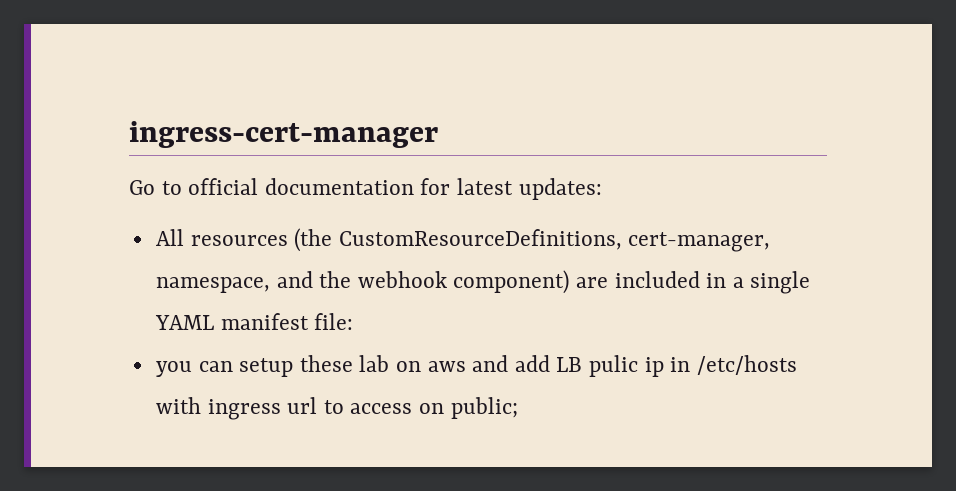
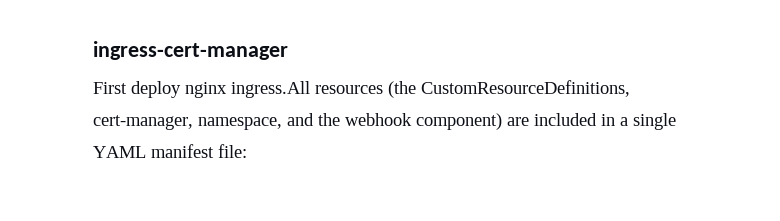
[129,178,602,200] [155,229,184,246] Go to official documentation for latest updates: // All -> [93,81,310,98] First deploy nginx ingress.All
[155,355,797,377] [155,397,518,420] // you can setup these lab on aws and add LB pulic ip in /etc/hosts with ingress url to access on public; -> (247, 151) none

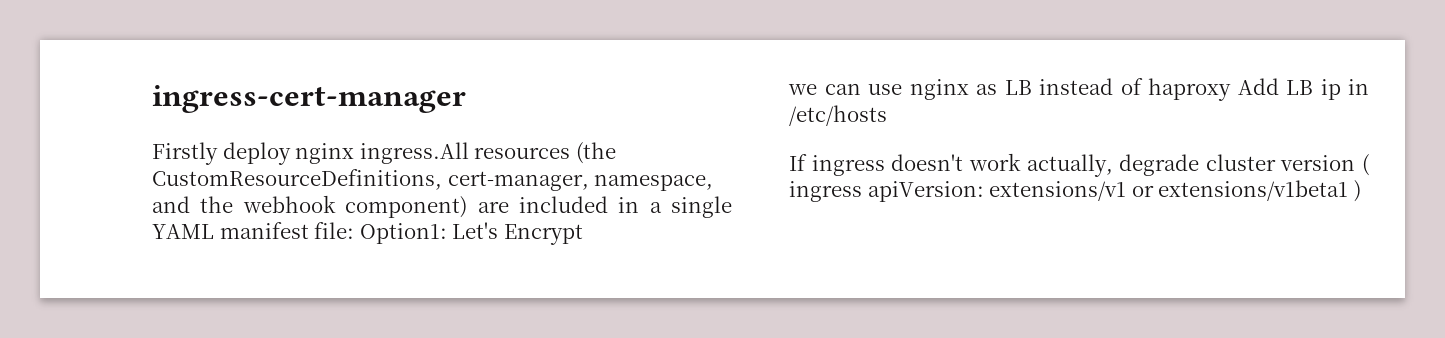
[93,82,127,94] First -> [152,142,218,165] Firstly
(247, 151) none -> [359,222,583,245] [788,78,1369,101] [789,105,887,126] [789,153,1369,177] [789,180,1361,202] Option1: Let's Encrypt // we can use nginx as LB instead of haproxy Add LB ip in /etc/hosts // If ingress doesn't work actually, degrade cluster version ( ingress apiVersion: extensions/v1 or extensions/v1beta1 )

